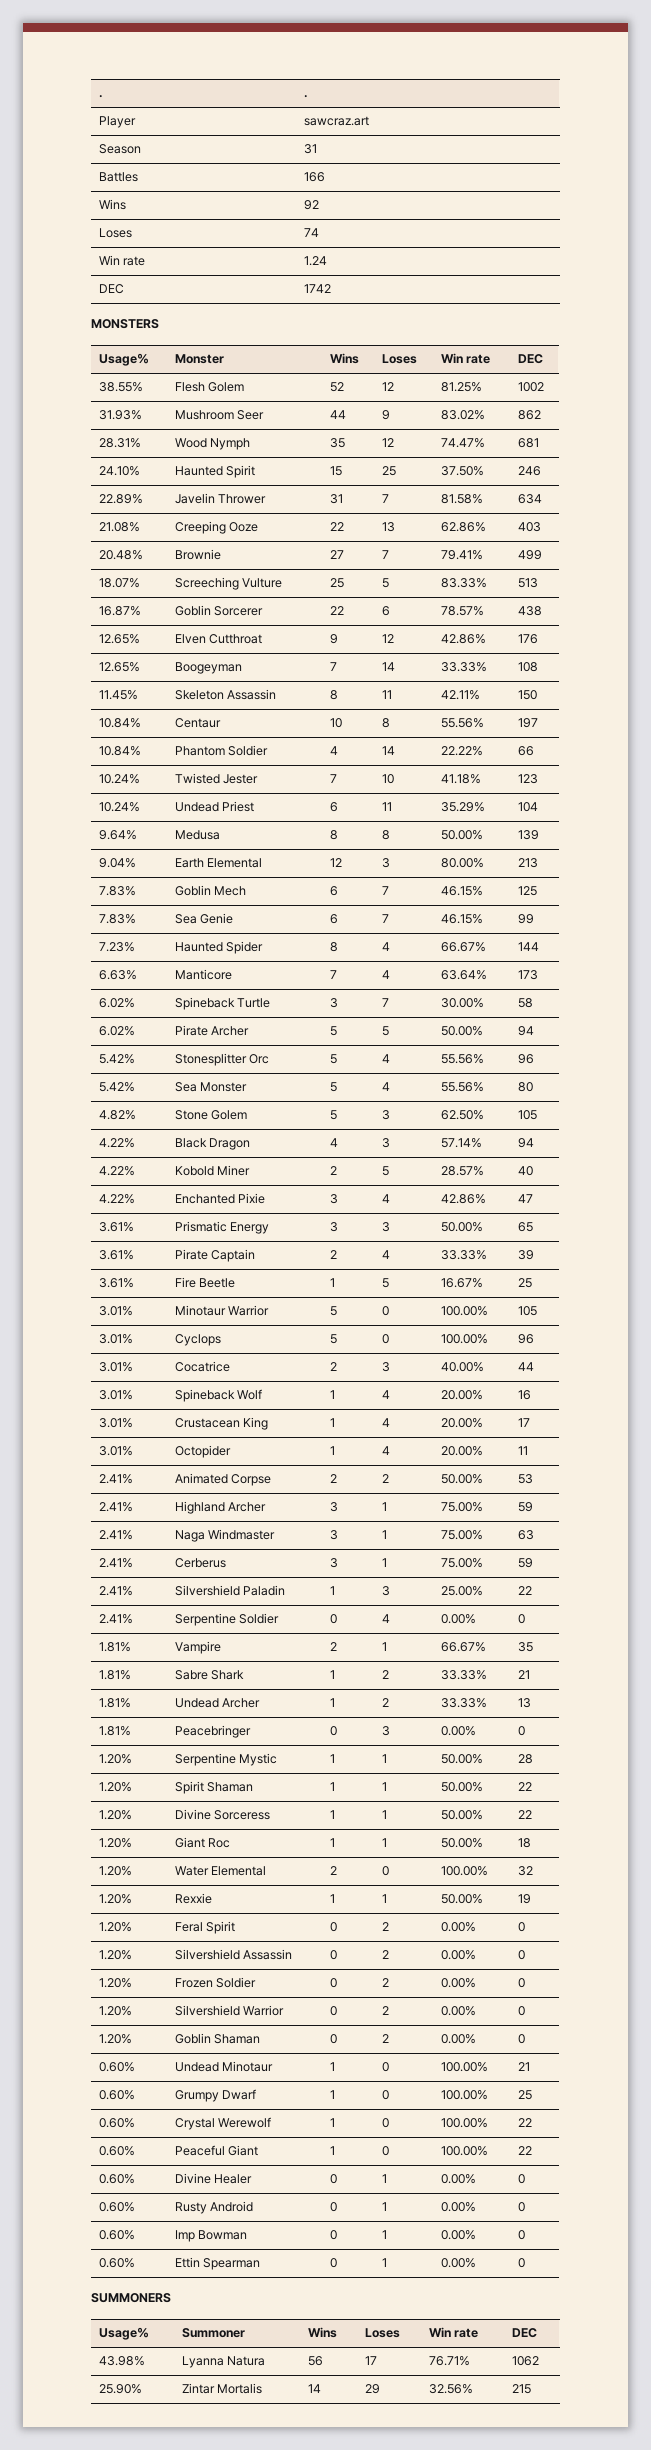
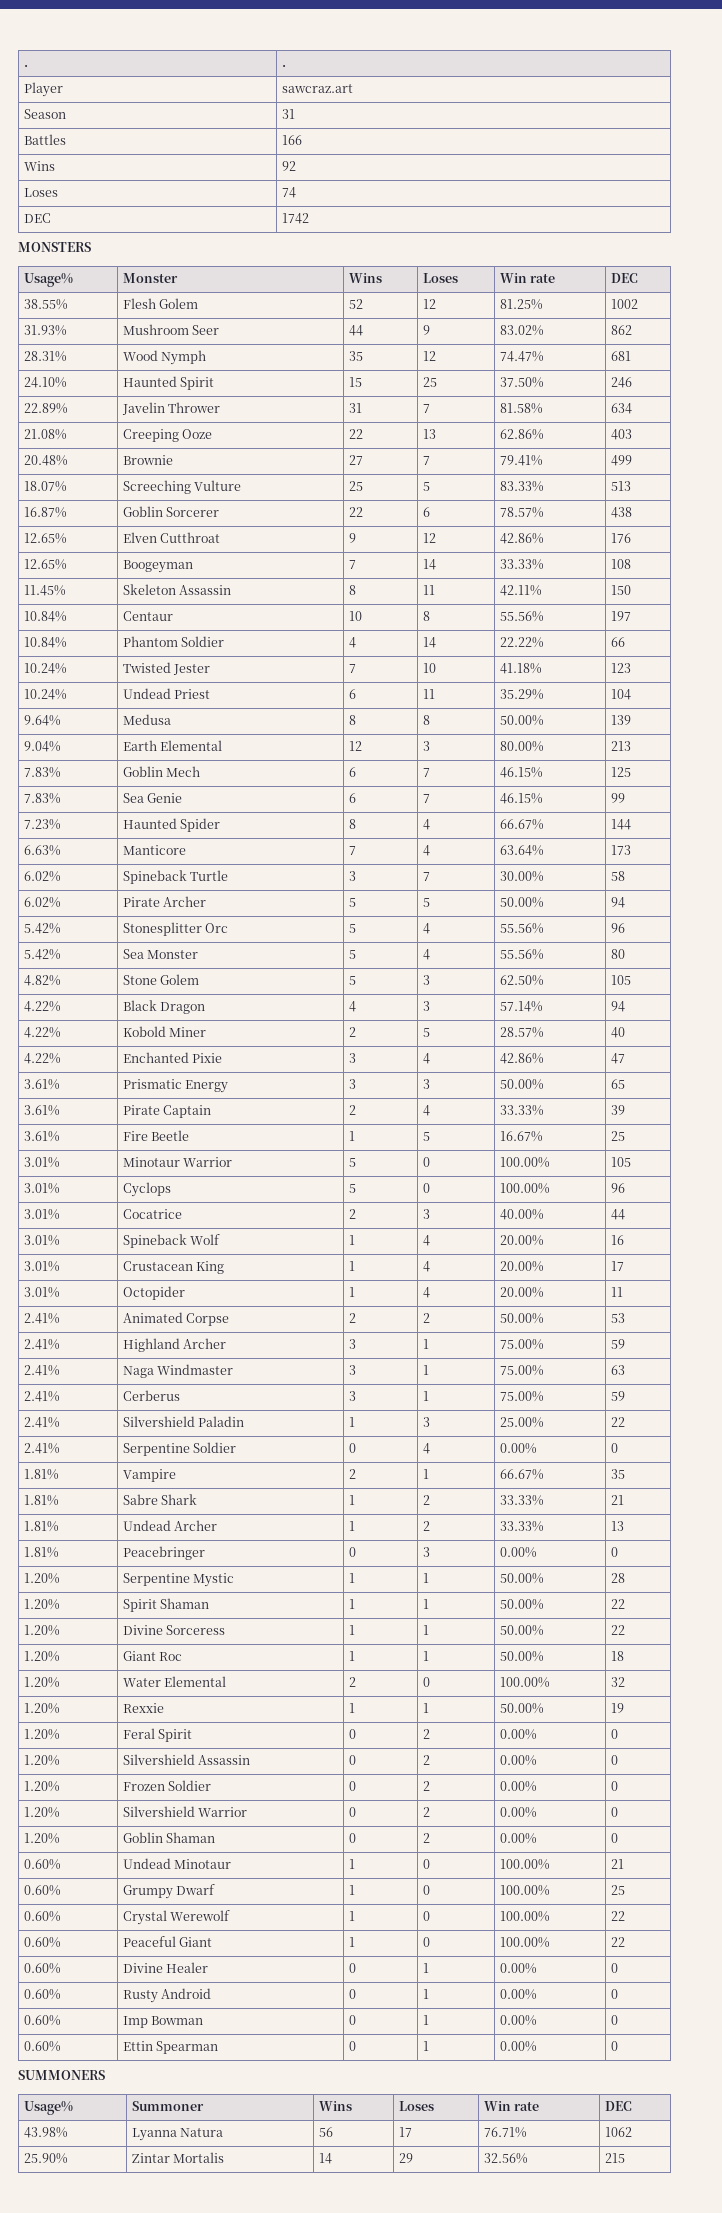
[98,255,145,266] [303,256,327,266] // Win rate | 1.24 -> (297, 192) none

